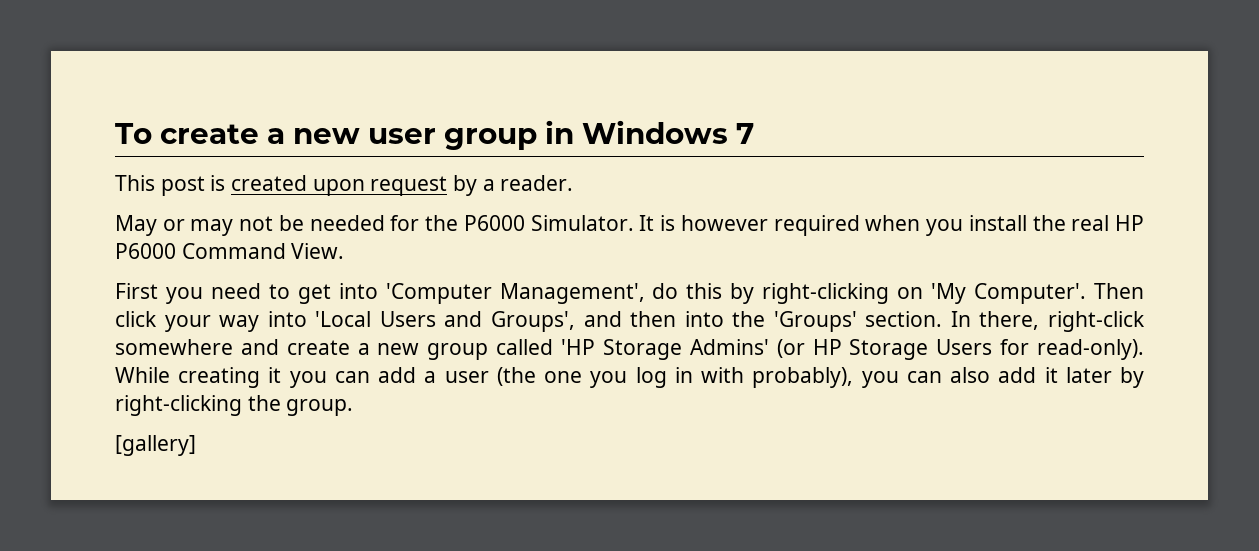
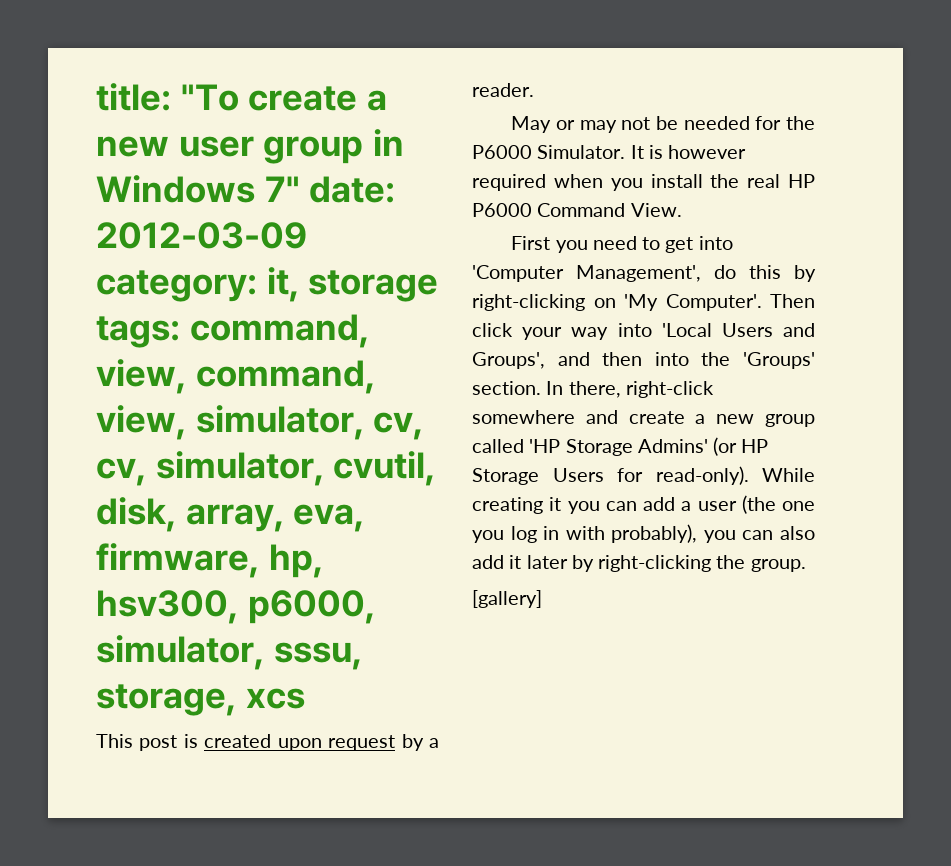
[115,123,152,144] To -> [96,83,239,111] title: "To
[736,123,754,144] 7 -> [264,176,396,203] [96,222,307,249] [96,267,439,302] [96,314,369,348] [96,359,375,394] [96,405,424,440] [96,451,436,486] [96,497,365,532] [96,543,323,578] [96,590,375,624] [96,635,362,670] [96,684,305,716] 7" date: 2012-03-09 category: it, storage tags: command, view, command, view, simulator, cv, cv, simulator, cvutil, disk, array, eva, firmware, hp, hsv300, p6000, simulator, sssu, storage, xcs

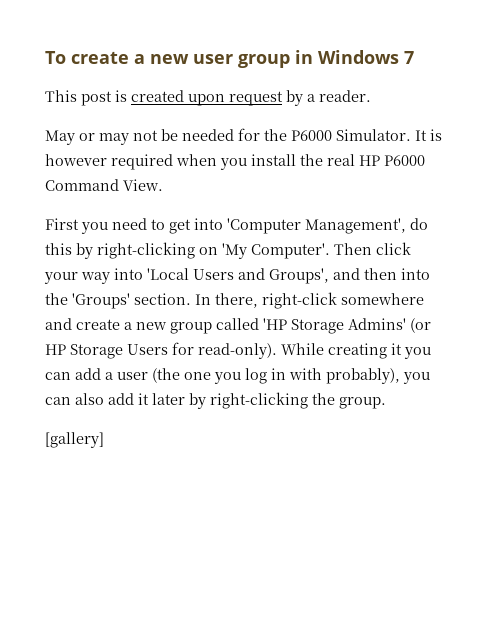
[96,83,239,111] title: "To -> [45,51,66,64] To
[264,176,396,203] [96,222,307,249] [96,267,439,302] [96,314,369,348] [96,359,375,394] [96,405,424,440] [96,451,436,486] [96,497,365,532] [96,543,323,578] [96,590,375,624] [96,635,362,670] [96,684,305,716] 7" date: 2012-03-09 category: it, storage tags: command, view, command, view, simulator, cv, cv, simulator, cvutil, disk, array, eva, firmware, hp, hsv300, p6000, simulator, sssu, storage, xcs -> [403,51,414,64] 7

